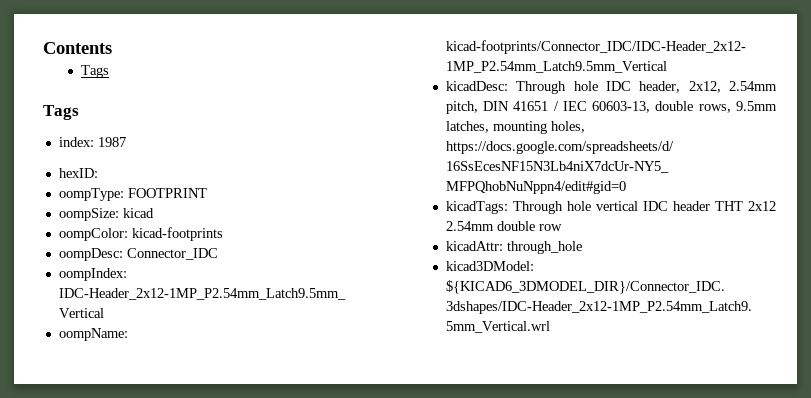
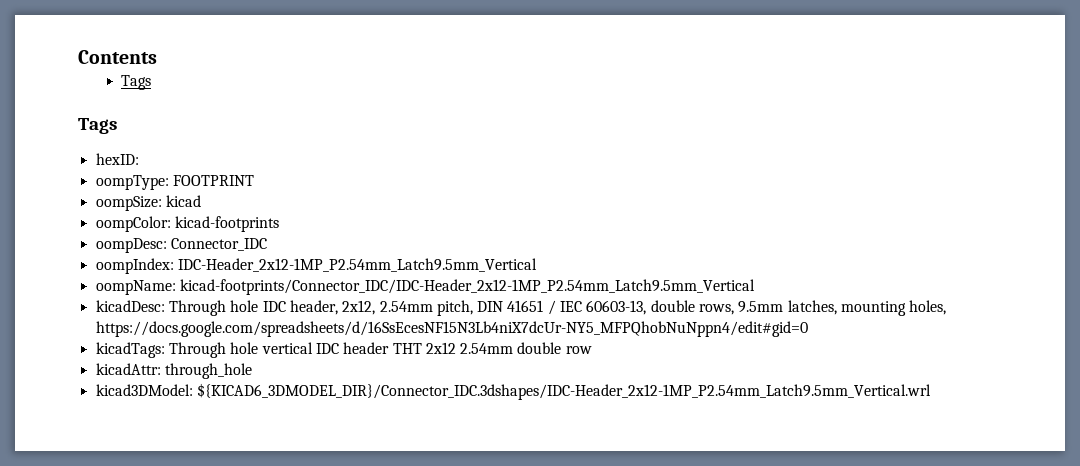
[58,137,126,147] // index: 1987 -> (117, 126) none

